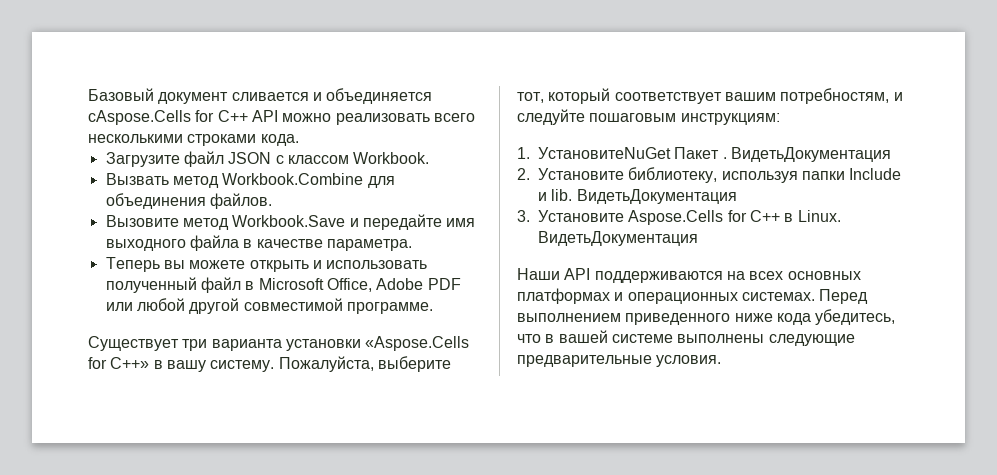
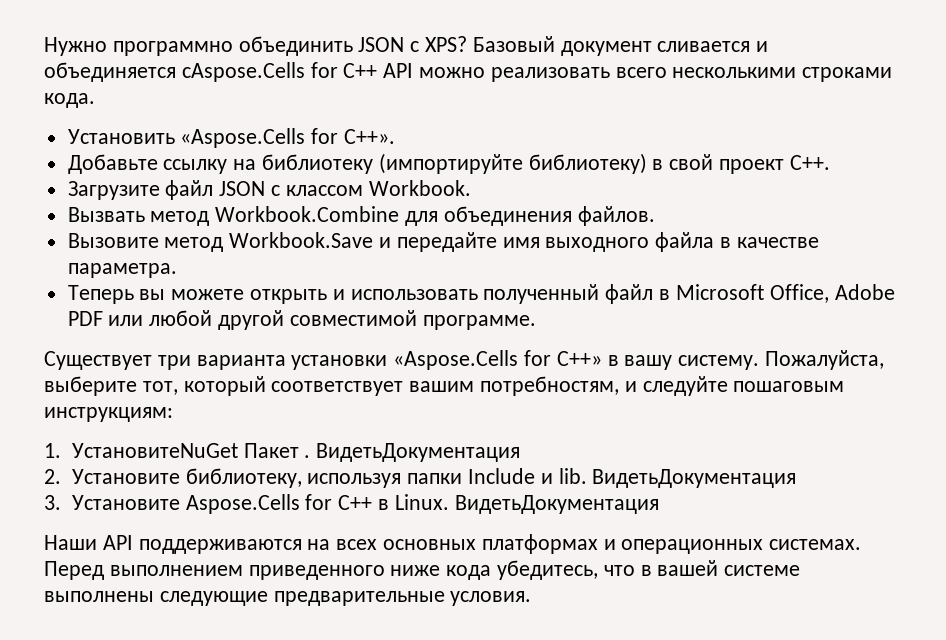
(88, 94) none -> [44,36,468,56] Нужно программно объединить JSON с XPS?
(299, 140) none -> [67,128,396,148] [67,153,830,174] // Установить «Aspose.Cells for C++». // Добавьте ссылку на библиотеку (импортируйте библиотеку) в свой проект C++.

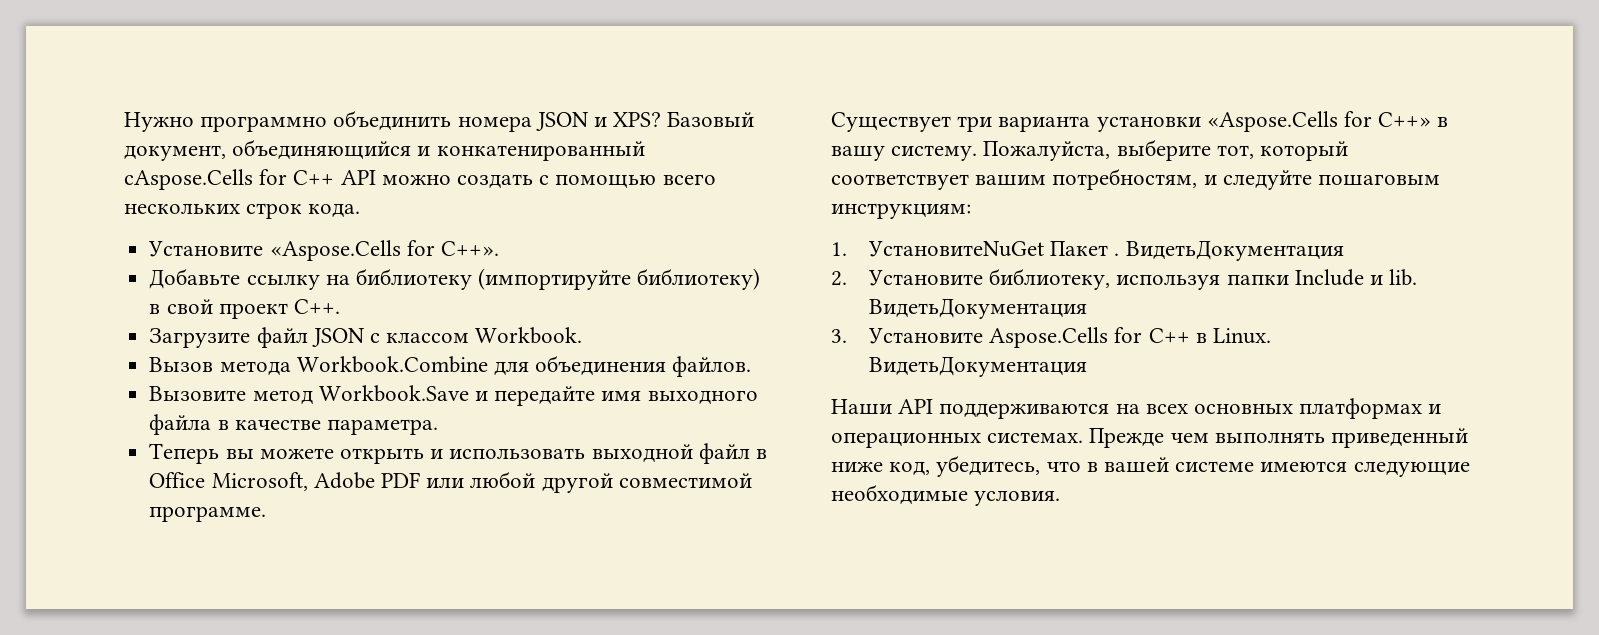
[358,36,769,56] [44,62,176,82] JSON с XPS? Базовый документ сливается и объединяется -> [457,111,755,132] [124,139,645,161] номера JSON и XPS? Базовый документ, объединяющийся и конкатенированный
[490,67,893,82] реализовать всего несколькими строками -> [457,174,716,189] [124,203,303,219] создать с помощью всего нескольких строк
[67,129,175,144] Установить -> [148,241,264,257] Установите
[67,207,210,226] Вызвать метод -> [149,357,291,376] Вызов метода
[483,284,600,304] полученный -> [591,444,693,463] выходной
[675,284,829,303] Microsoft Office, -> [149,472,308,491] Office Microsoft,
[44,561,492,580] Перед выполнением приведенного ниже кода -> [1089,428,1469,448] [831,461,931,476] Прежде чем выполнять приведенный ниже код,
[44,591,445,606] выполнены следующие предварительные -> [1260,461,1470,477] [831,484,968,505] имеются следующие необходимые

